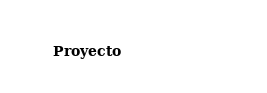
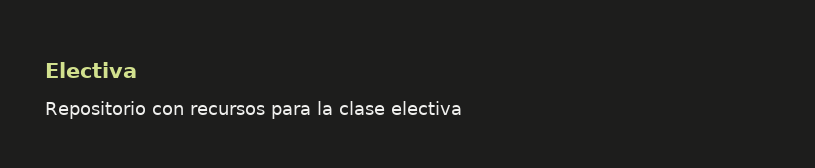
[53,46,121,59] Proyecto -> [45,62,137,78] [45,101,462,119] Electiva // Repositorio con recursos para la clase electiva

